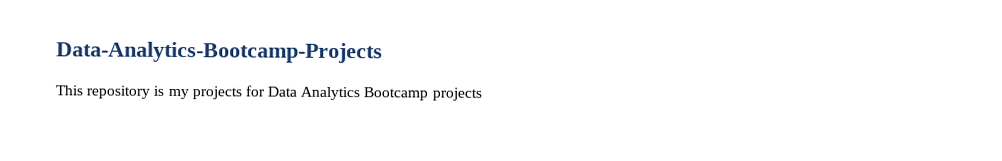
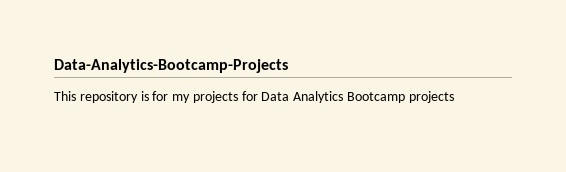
(165, 90) none -> [152,91,169,101] for

